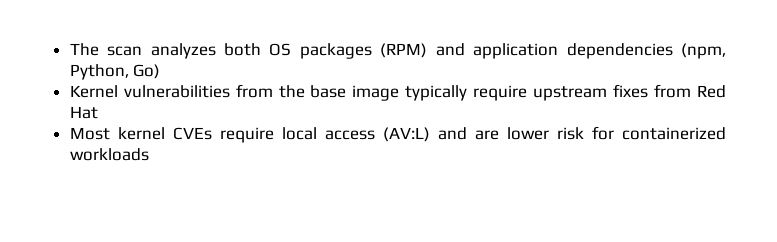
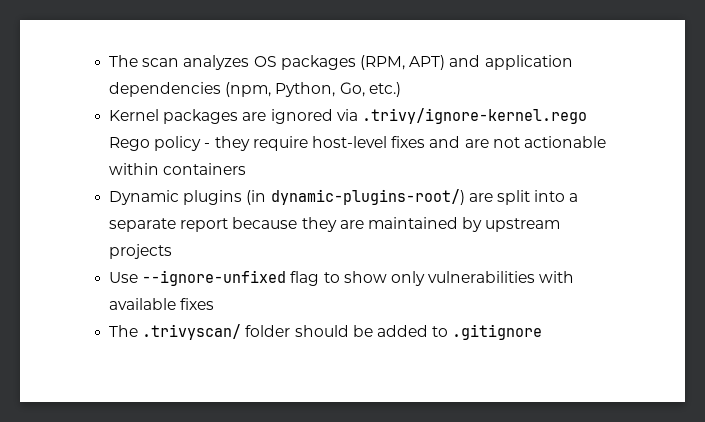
[223,43,261,56] both -> (250, 62) none
[380,43,428,58] (RPM) -> [359,55,446,70] (RPM, APT)
[133,64,161,79] Go) -> [339,82,401,97] Go, etc.)
[123,84,726,101] [69,106,98,119] [69,126,726,143] [69,148,149,161] vulnerabilities from the base image typically require upstream fixes from Red Hat // Most kernel CVEs require local access (AV:L) and are lower risk for containerized workloads -> [163,108,587,124] [109,136,606,151] [109,163,247,175] [109,189,579,205] [109,217,561,232] [109,244,173,259] [109,270,575,286] [109,298,215,310] [109,324,543,340] packages are ignored via .trivy/ignore-kernel.rego Rego policy - they require host-level fixes and are not actionable within containers // Dynamic plugins (in dynamic-plugins-root/) are split into a separate report because they are maintained by upstream projects // Use --ignore-unfixed flag to show only vulnerabilities with available fixes // The .trivyscan/ folder should be added to .gitignore

